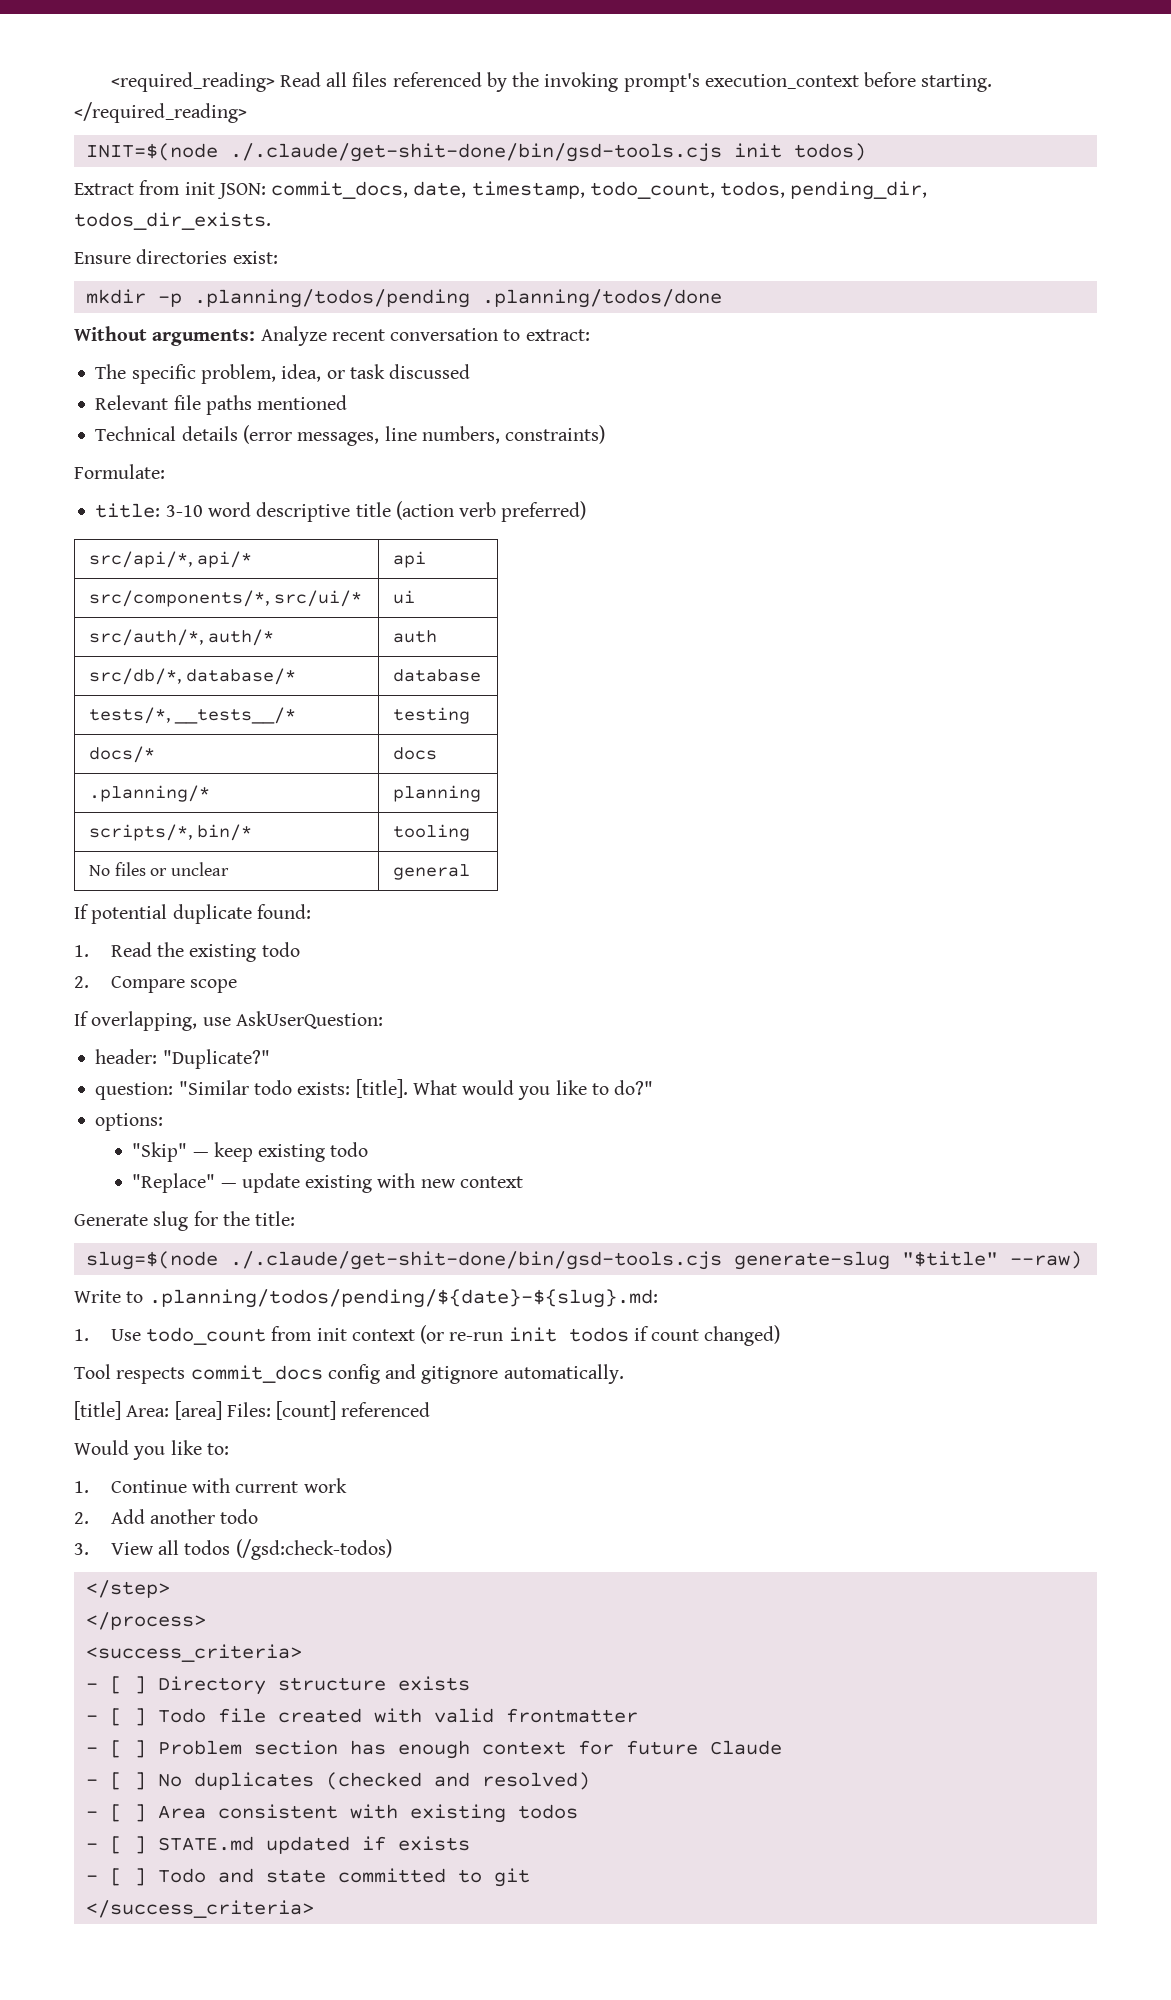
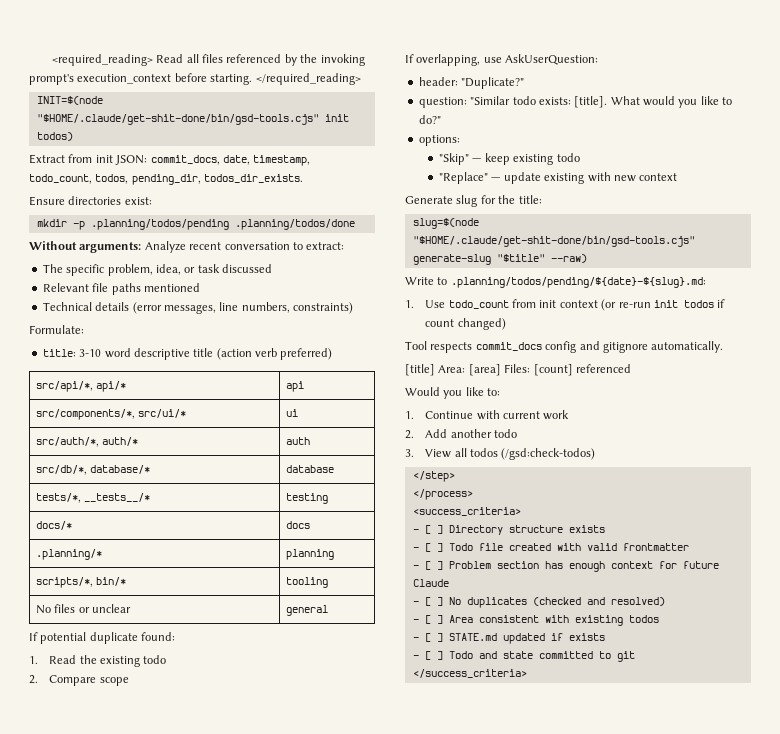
[229,143,722,162] ./.claude/get-shit-done/bin/gsd-tools.cjs -> [36,114,319,125] "$HOME/.claude/get-shit-done/bin/gsd-tools.cjs"
[229,1251,722,1270] ./.claude/get-shit-done/bin/gsd-tools.cjs -> [412,236,695,247] "$HOME/.claude/get-shit-done/bin/gsd-tools.cjs"

